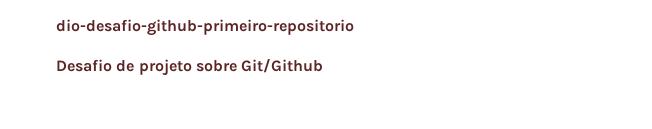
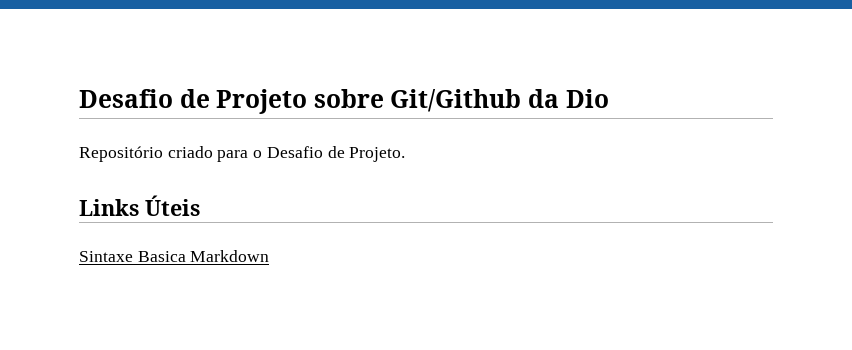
[56,19,354,36] [56,59,192,76] dio-desafio-github-primeiro-repositorio // Desafio de projeto -> [79,89,308,114] Desafio de Projeto
(324, 66) none -> [528,89,609,108] [79,146,406,162] [79,195,200,216] [79,250,270,262] da Dio // Repositório criado para o Desafio de Projeto. // Links Úteis // Sintaxe Basica Markdown

